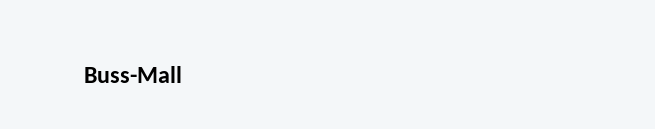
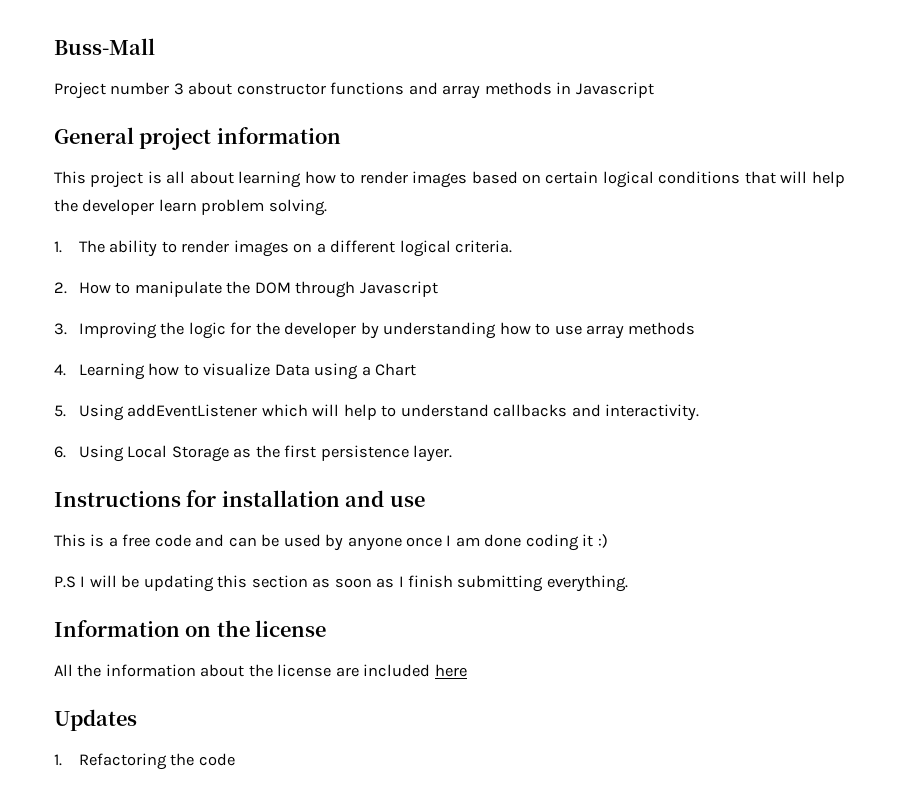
(182, 74) none -> [54,82,654,99] [54,127,341,150] [54,171,845,188] [54,199,327,216] [54,240,513,257] [54,281,438,298] [54,322,696,339] [54,363,417,380] [54,404,700,421] [54,445,453,462] [54,490,425,507] [54,534,608,551] [54,575,628,592] [54,620,327,637] [54,664,467,677] [54,709,137,731] [54,753,235,770] // Project number 3 about constructor functions and array methods in Javascript // General project information // This project is all about learning how to render images based on certain logical conditions that will help the developer learn problem solving. // 1. The ability to render images on a different logical criteria. // 2. How to manipulate the DOM through Javascript // 3. Improving the logic for the developer by understanding how to use array methods // 4. Learning how to visualize Data using a Chart // 5. Using addEventListener which will help to understand callbacks and interactivity. // 6. Using Local Storage as the first persistence layer. // Instructions for installation and use // This is a free code and can be used by anyone once I am done coding it :) // P.S I will be updating this section as soon as I finish submitting everything. // Information on the license // All the information about the license are included here // Updates // 1. Refactoring the code

